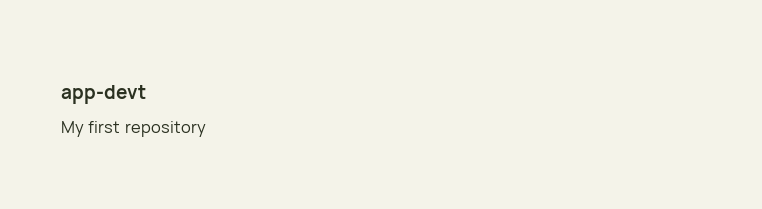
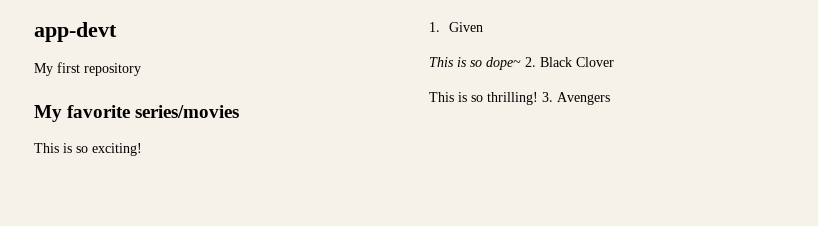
(206, 129) none -> [34,105,240,122] [34,143,142,156] [429,22,483,32] [429,57,614,70] [429,92,610,105] // My favorite series/movies // This is so exciting! // 1. Given // This is so dope~ 2. Black Clover // This is so thrilling! 3. Avengers

